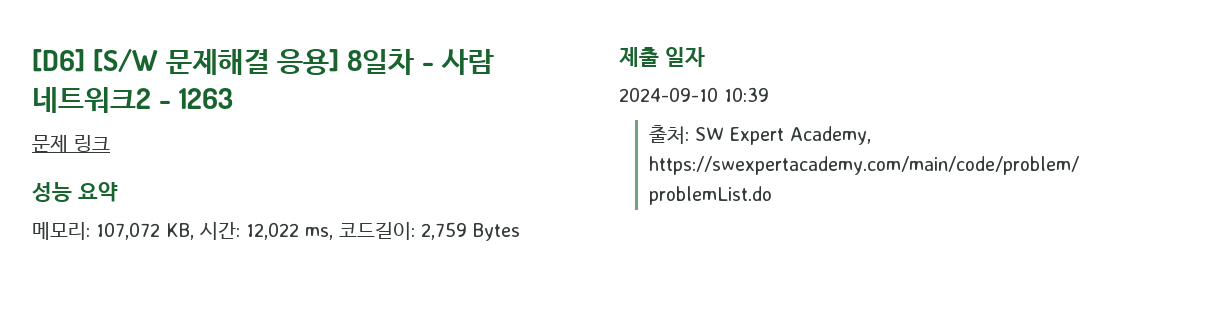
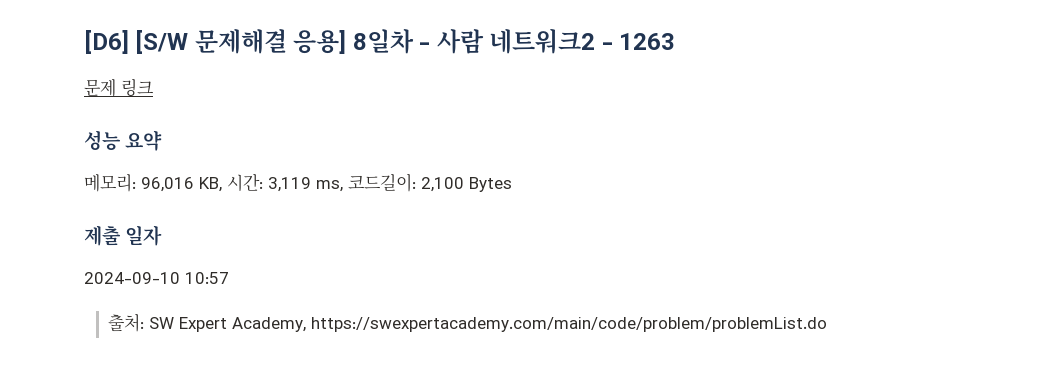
[96,222,160,240] 107,072 -> [141,177,194,192] 96,016
[246,222,299,240] 12,022 -> [268,177,311,192] 3,119
[421,222,467,240] 2,759 -> [421,177,464,192] 2,100
[724,87,769,102] 10:39 -> [185,272,229,284] 10:57

